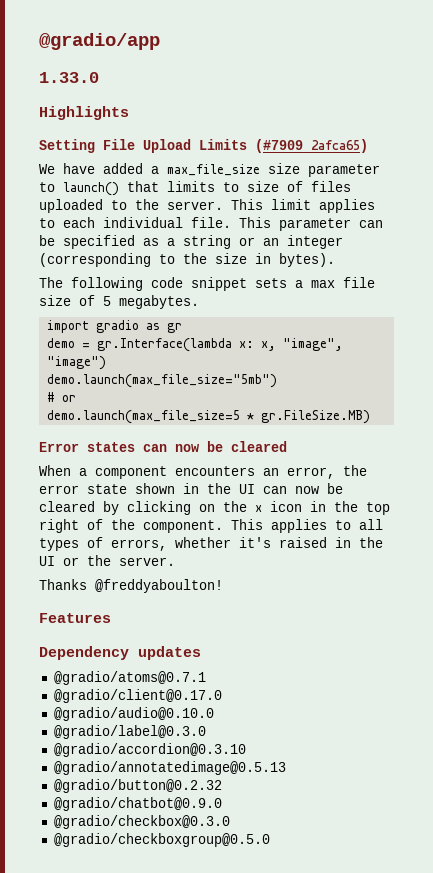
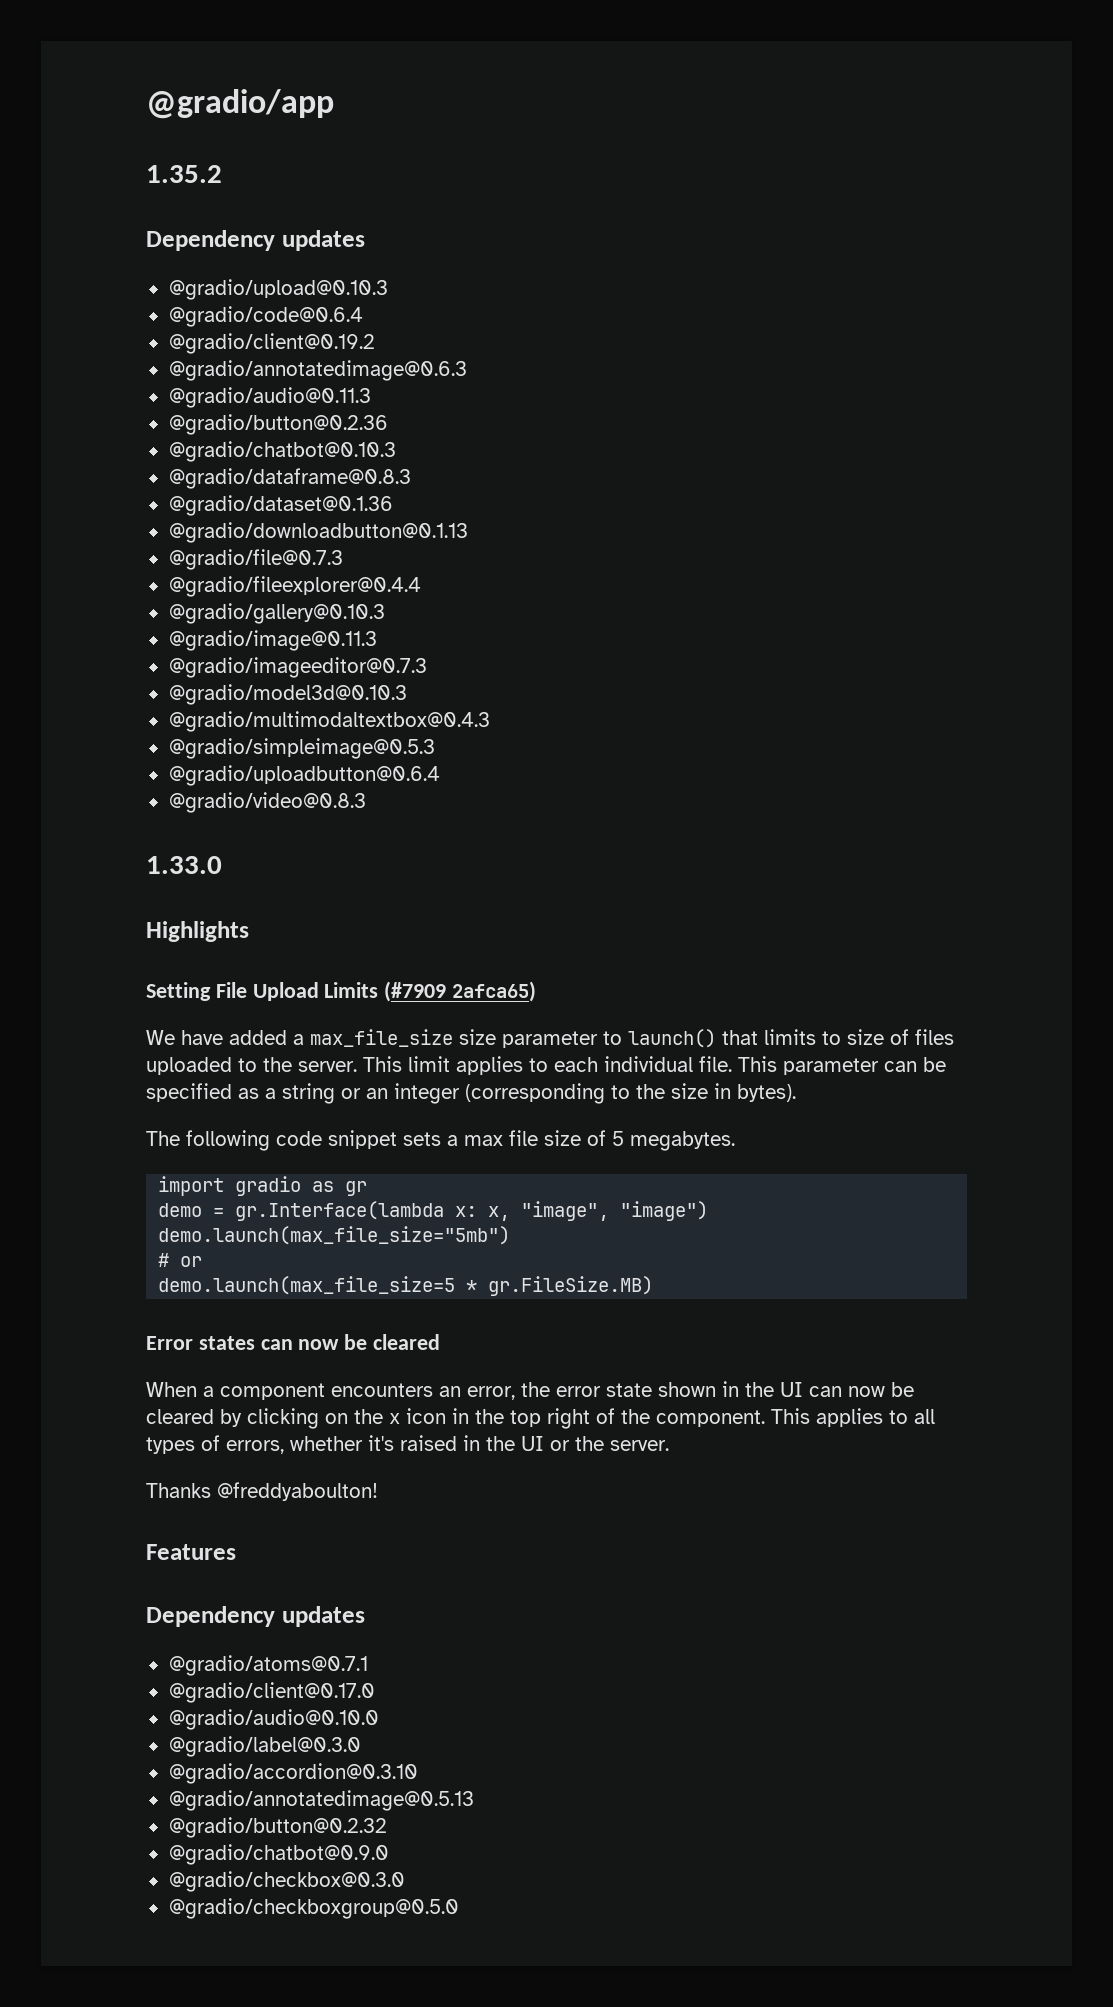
(160, 41) none -> [146,165,222,183] [146,230,365,251] [168,279,388,300] [168,306,363,327] [168,333,375,354] [168,360,467,381] [168,387,371,408] [168,414,388,435] [168,441,396,462] [168,468,411,489] [168,495,393,516] [168,522,468,543] [168,549,343,570] [168,576,421,597] [168,603,385,624] [168,630,377,651] [168,657,427,678] [168,684,407,705] [168,711,490,732] [168,738,435,759] [168,765,440,786] [168,792,366,813] // 1.35.2 // Dependency updates // @gradio/upload@0.10.3 // @gradio/code@0.6.4 // @gradio/client@0.19.2 // @gradio/annotatedimage@0.6.3 // @gradio/audio@0.11.3 // @gradio/button@0.2.36 // @gradio/chatbot@0.10.3 // @gradio/dataframe@0.8.3 // @gradio/dataset@0.1.36 // @gradio/downloadbutton@0.1.13 // @gradio/file@0.7.3 // @gradio/fileexplorer@0.4.4 // @gradio/gallery@0.10.3 // @gradio/image@0.11.3 // @gradio/imageeditor@0.7.3 // @gradio/model3d@0.10.3 // @gradio/multimodaltextbox@0.4.3 // @gradio/simpleimage@0.5.3 // @gradio/uploadbutton@0.6.4 // @gradio/video@0.8.3

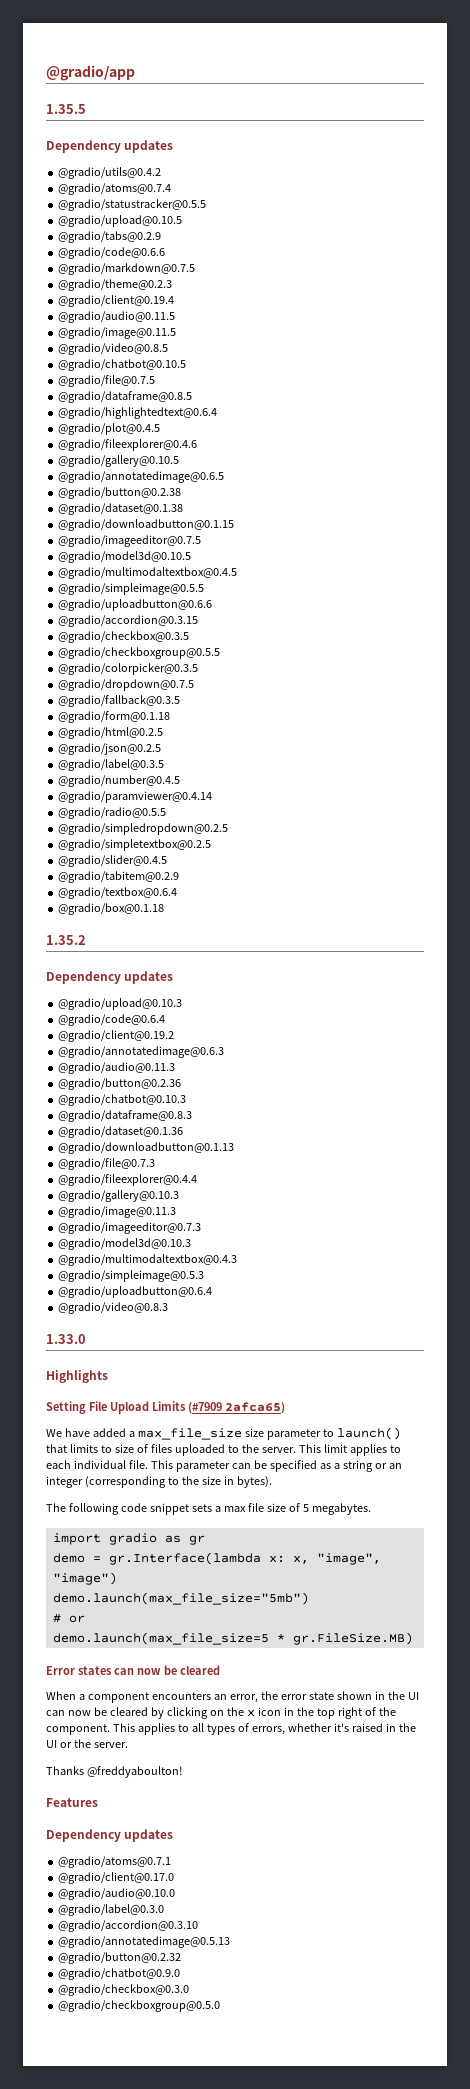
(334, 104) none -> [46,104,86,114] [46,140,174,153] [58,167,162,179] [58,183,172,195] [58,199,207,211] [58,215,183,227] [58,231,162,243] [58,247,166,259] [58,263,196,275] [58,279,173,291] [58,295,175,307] [58,311,176,323] [58,327,177,339] [58,343,169,355] [58,359,187,371] [58,375,156,387] [58,391,193,403] [58,407,218,419] [58,423,161,435] [58,439,198,451] [58,455,180,467] [58,471,225,483] [58,487,182,499] [58,503,184,515] [58,519,235,531] [58,535,202,547] [58,551,192,563] [58,567,238,579] [58,583,205,595] [58,599,213,611] [58,615,199,627] [58,631,190,643] [58,647,221,659] [58,663,199,675] [58,679,195,691] [58,695,181,707] [58,711,171,723] [58,727,164,739] [58,743,162,755] [58,759,165,771] [58,775,181,787] [58,791,213,803] [58,807,167,819] [58,823,229,835] [58,839,212,851] [58,855,168,867] [58,871,180,883] [58,887,178,899] [58,903,165,915] // 1.35.5 // Dependency updates // @gradio/utils@0.4.2 // @gradio/atoms@0.7.4 // @gradio/statustracker@0.5.5 // @gradio/upload@0.10.5 // @gradio/tabs@0.2.9 // @gradio/code@0.6.6 // @gradio/markdown@0.7.5 // @gradio/theme@0.2.3 // @gradio/client@0.19.4 // @gradio/audio@0.11.5 // @gradio/image@0.11.5 // @gradio/video@0.8.5 // @gradio/chatbot@0.10.5 // @gradio/file@0.7.5 // @gradio/dataframe@0.8.5 // @gradio/highlightedtext@0.6.4 // @gradio/plot@0.4.5 // @gradio/fileexplorer@0.4.6 // @gradio/gallery@0.10.5 // @gradio/annotatedimage@0.6.5 // @gradio/button@0.2.38 // @gradio/dataset@0.1.38 // @gradio/downloadbutton@0.1.15 // @gradio/imageeditor@0.7.5 // @gradio/model3d@0.10.5 // @gradio/multimodaltextbox@0.4.5 // @gradio/simpleimage@0.5.5 // @gradio/uploadbutton@0.6.6 // @gradio/accordion@0.3.15 // @gradio/checkbox@0.3.5 // @gradio/checkboxgroup@0.5.5 // @gradio/colorpicker@0.3.5 // @gradio/dropdown@0.7.5 // @gradio/fallback@0.3.5 // @gradio/form@0.1.18 // @gradio/html@0.2.5 // @gradio/json@0.2.5 // @gradio/label@0.3.5 // @gradio/number@0.4.5 // @gradio/paramviewer@0.4.14 // @gradio/radio@0.5.5 // @gradio/simpledropdown@0.2.5 // @gradio/simpletextbox@0.2.5 // @gradio/slider@0.4.5 // @gradio/tabitem@0.2.9 // @gradio/textbox@0.6.4 // @gradio/box@0.1.18

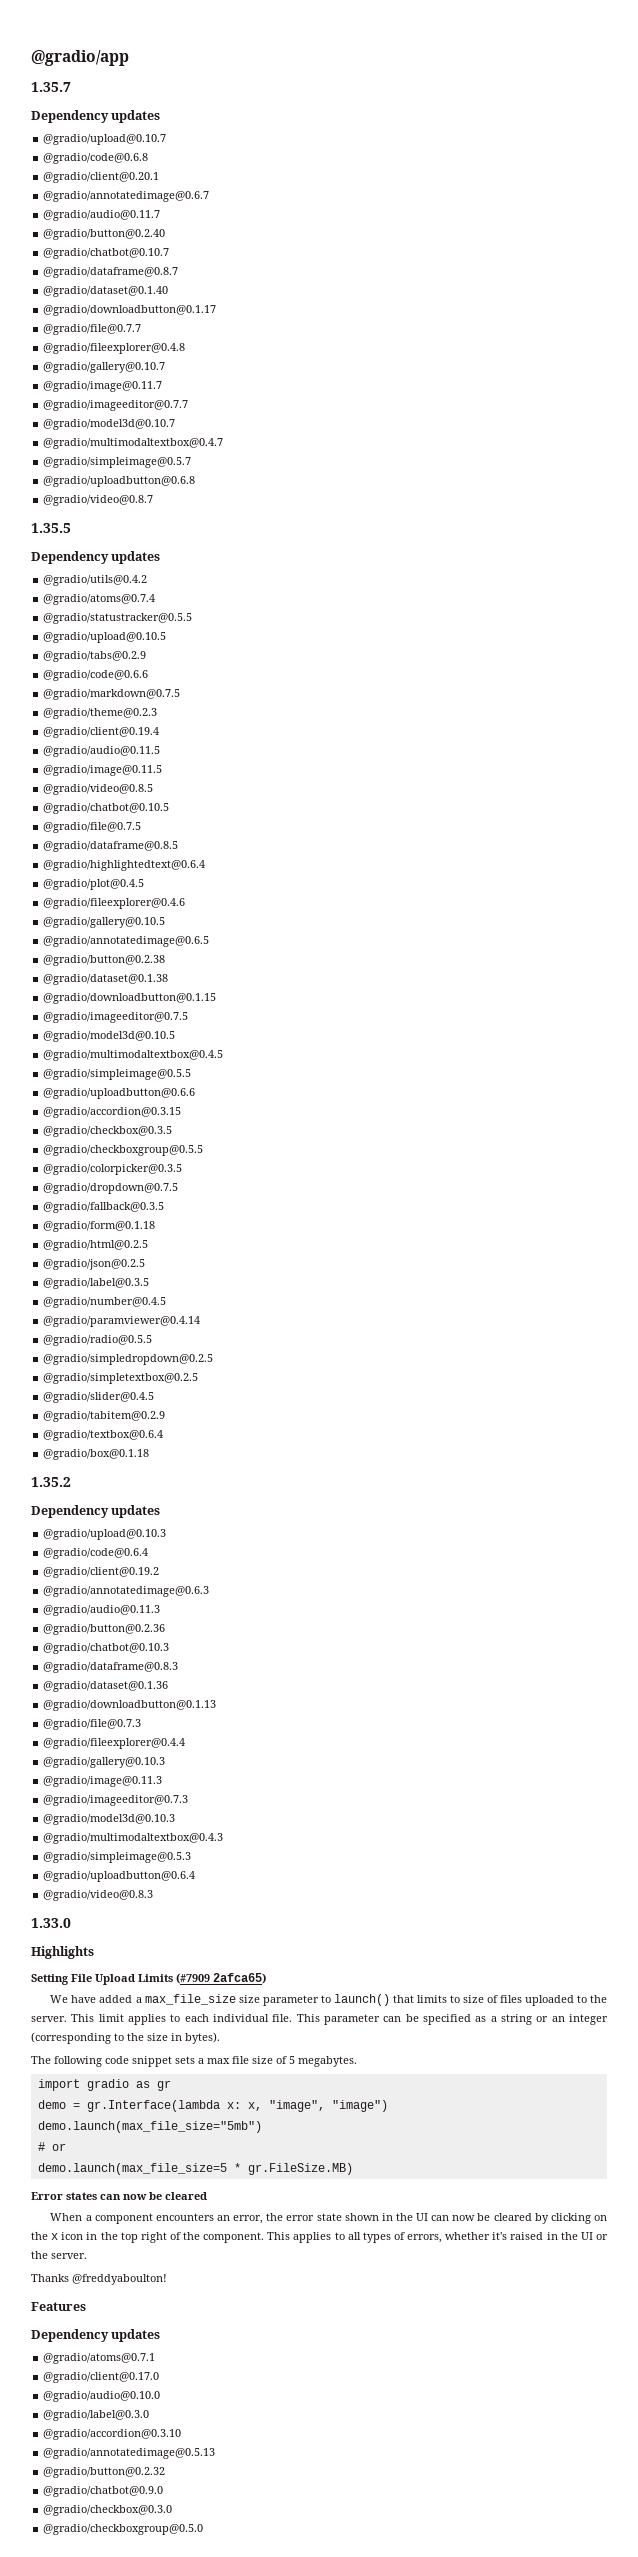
(135, 73) none -> [31,82,71,92] [31,110,161,123] [43,134,167,145] [43,153,149,164] [43,172,160,183] [43,191,210,202] [43,210,161,221] [43,229,166,240] [43,248,170,259] [43,267,179,278] [43,286,169,297] [43,305,217,316] [43,324,142,335] [43,343,186,354] [43,362,166,373] [43,381,163,392] [43,400,189,411] [43,419,176,430] [43,438,224,449] [43,457,192,468] [43,476,196,487] [43,495,154,506] // 1.35.7 // Dependency updates // @gradio/upload@0.10.7 // @gradio/code@0.6.8 // @gradio/client@0.20.1 // @gradio/annotatedimage@0.6.7 // @gradio/audio@0.11.7 // @gradio/button@0.2.40 // @gradio/chatbot@0.10.7 // @gradio/dataframe@0.8.7 // @gradio/dataset@0.1.40 // @gradio/downloadbutton@0.1.17 // @gradio/file@0.7.7 // @gradio/fileexplorer@0.4.8 // @gradio/gallery@0.10.7 // @gradio/image@0.11.7 // @gradio/imageeditor@0.7.7 // @gradio/model3d@0.10.7 // @gradio/multimodaltextbox@0.4.7 // @gradio/simpleimage@0.5.7 // @gradio/uploadbutton@0.6.8 // @gradio/video@0.8.7

